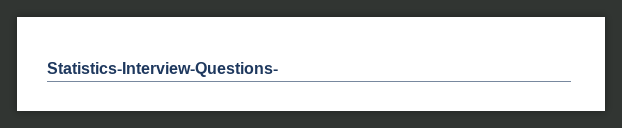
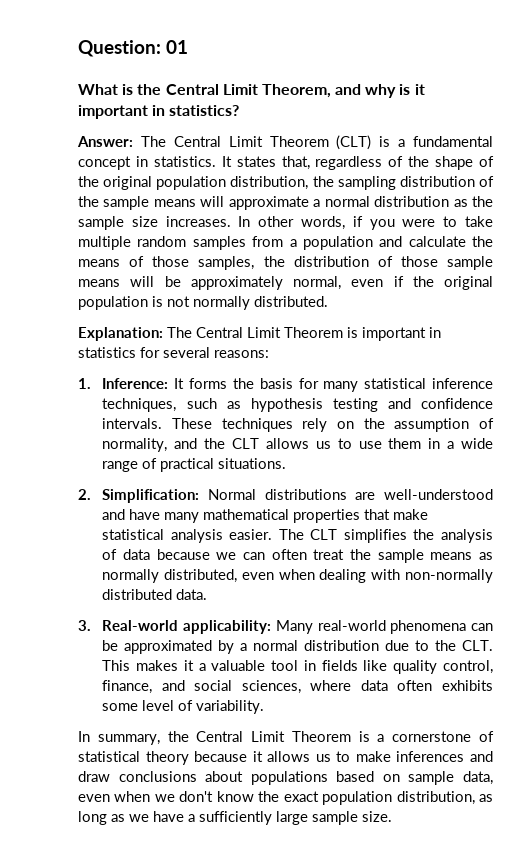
[47,62,278,77] Statistics-Interview-Questions- -> [78,40,188,57] [78,84,425,98] [78,105,240,119] [77,135,493,150] [78,156,494,170] [78,176,495,190] [78,196,494,210] [78,216,494,230] [78,236,493,250] [78,256,493,270] [78,276,493,290] [78,296,328,310] [78,327,441,341] [78,347,269,358] [78,378,494,392] [102,398,493,412] [102,418,494,432] [102,438,494,452] [102,458,287,472] [78,489,493,503] [102,509,429,523] [102,529,493,543] [102,549,493,563] [102,569,493,583] [102,589,208,600] [78,620,493,634] [102,640,493,654] [102,660,493,674] [102,680,493,694] [102,700,265,714] [78,731,494,745] [78,751,493,765] [78,771,493,785] [78,791,494,805] [78,811,392,825] Question: 01 // What is the Central Limit Theorem, and why is it important in statistics? // Answer: The Central Limit Theorem (CLT) is a fundamental concept in statistics. It states that, regardless of the shape of the original population distribution, the sampling distribution of the sample means will approximate a normal distribution as the sample size increases. In other words, if you were to take multiple random samples from a population and calculate the means of those samples, the distribution of those sample means will be approximately normal, even if the original population is not normally distributed. // Explanation: The Central Limit Theorem is important in statistics for several reasons: // 1. Inference: It forms the basis for many statistical inference techniques, such as hypothesis testing and confidence intervals. These techniques rely on the assumption of normality, and the CLT allows us to use them in a wide range of practical situations. // 2. Simplification: Normal distributions are well-understood and have many mathematical properties that make statistical analysis easier. The CLT simplifies the analysis of data because we can often treat the sample means as normally distributed, even when dealing with non-normally distributed data. // 3. Real-world applicability: Many real-world phenomena can be approximated by a normal distribution due to the CLT. This makes it a valuable tool in fields like quality control, finance, and social sciences, where data often exhibits some level of variability. // In summary, the Central Limit Theorem is a cornerstone of statistical theory because it allows us to make inferences and draw conclusions about populations based on sample data, even when we don't know the exact population distribution, as long as we have a sufficiently large sample size.

